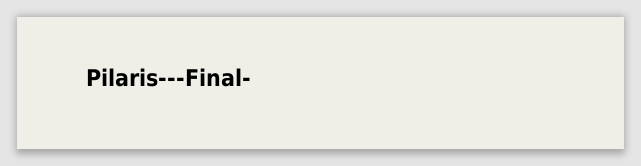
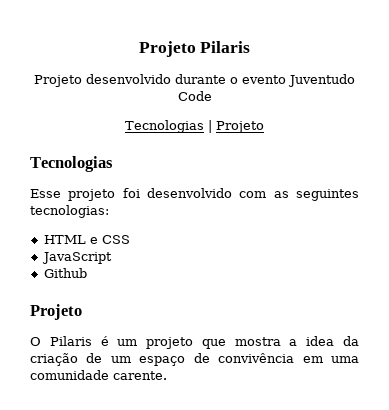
[86,68,251,87] Pilaris---Final- -> [138,41,251,57] [34,74,355,87] [177,91,212,101] [125,120,264,133] [30,156,113,172] [30,188,359,201] [30,205,109,218] [43,235,130,244] [41,252,112,264] [43,268,87,278] [30,304,82,320] [30,336,359,349] [30,353,359,366] [30,370,167,380] Projeto Pilaris // Projeto desenvolvido durante o evento Juventudo Code // Tecnologias | Projeto // Tecnologias // Esse projeto foi desenvolvido com as seguintes tecnologias: // HTML e CSS // JavaScript // Github // Projeto // O Pilaris é um projeto que mostra a idea da criação de um espaço de convivência em uma comunidade carente.

